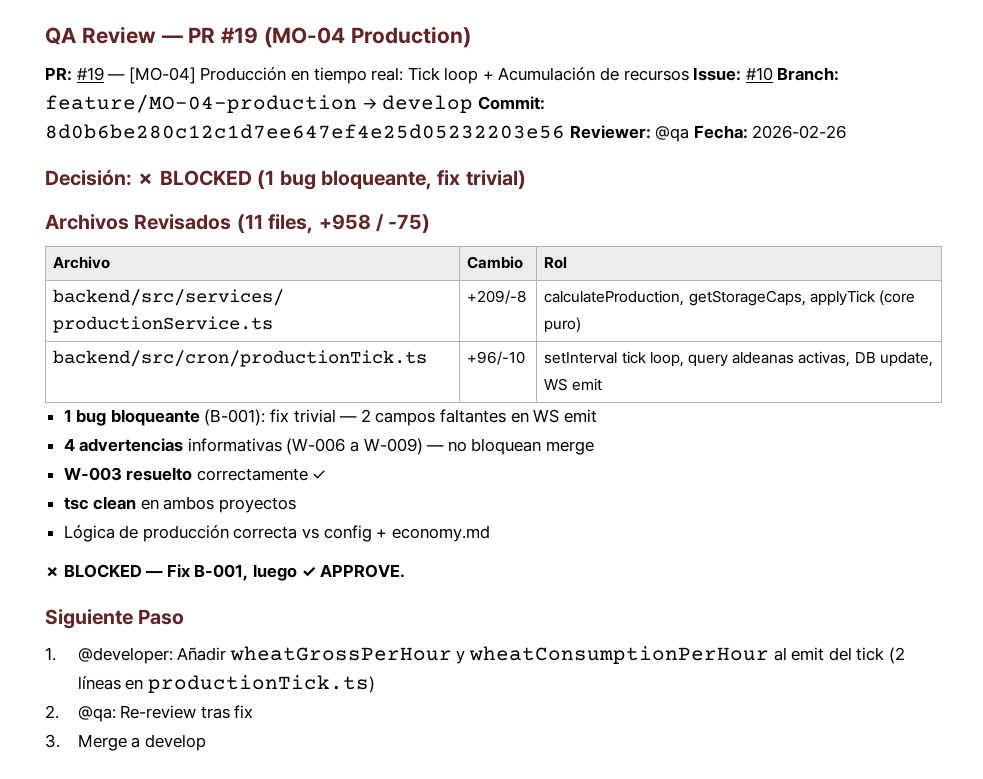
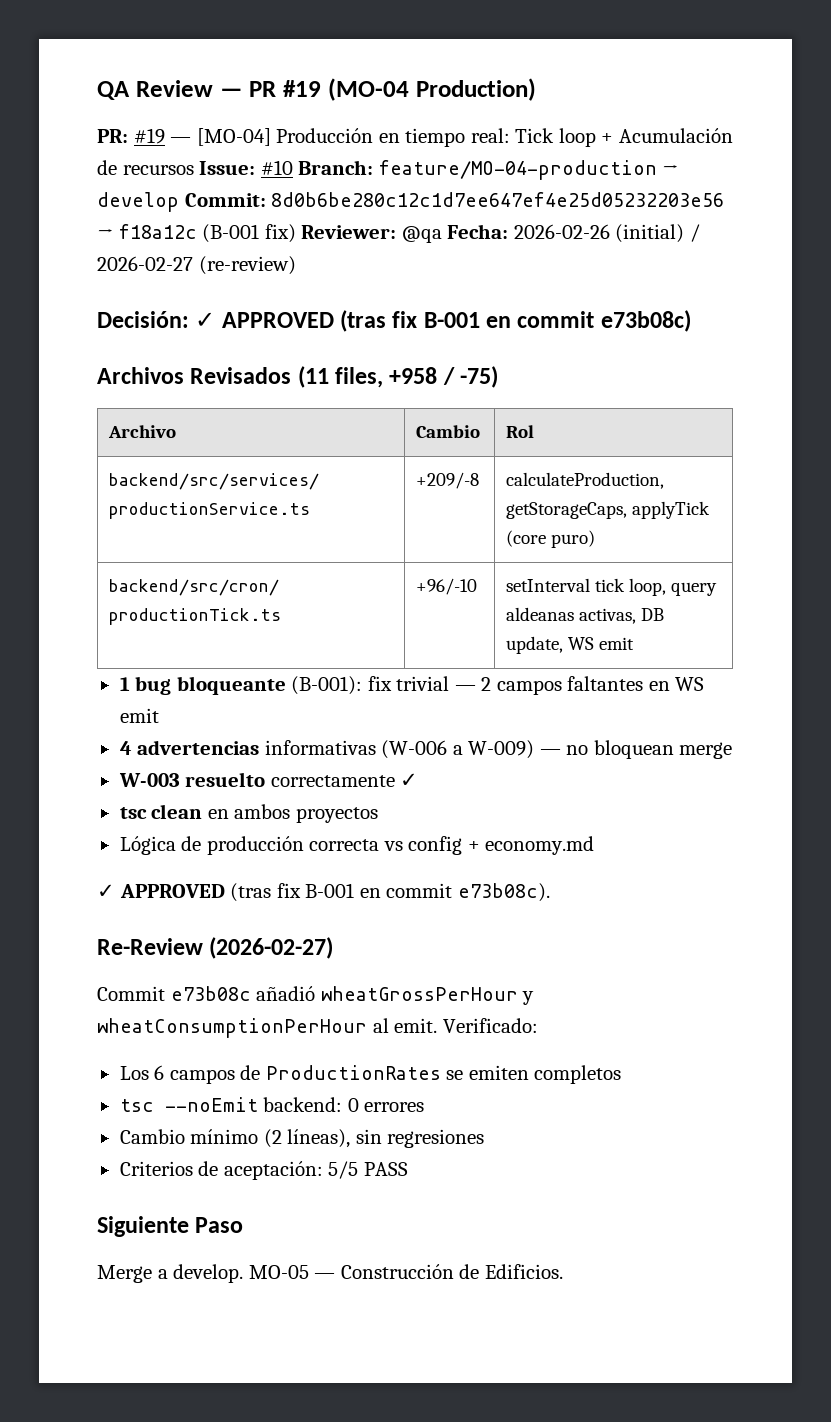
(565, 131) none -> [97,224,296,243] → f18a12c (B-001 fix)
[45,169,526,190] // Decisión: ✗ BLOCKED (1 bug bloqueante, fix trivial) -> [615,224,700,243] [97,256,296,275] [97,310,691,332] (initial) / 2026-02-27 (re-review) // Decisión: ✓ APPROVED (tras fix B-001 en commit e73b08c)
[45,564,406,581] [45,609,185,629] [45,646,905,664] [77,675,375,693] [45,705,254,722] [45,734,206,751] ✗ BLOCKED — Fix B-001, luego ✓ APPROVE. // Siguiente Paso // 1. @developer: Añadir wheatGrossPerHour y wheatConsumptionPerHour al emit del tick (2 líneas en productionTick.ts) // 2. @qa: Re-review tras fix // 3. Merge a develop -> [97,883,550,902] [97,937,334,959] [97,986,535,1005] [97,1018,538,1038] [119,1065,622,1084] [119,1097,425,1112] [119,1129,485,1148] [119,1161,408,1180] [97,1216,244,1237] [97,1264,563,1283] ✓ APPROVED (tras fix B-001 en commit e73b08c). // Re-Review (2026-02-27) // Commit e73b08c añadió wheatGrossPerHour y wheatConsumptionPerHour al emit. Verificado: // Los 6 campos de ProductionRates se emiten completos // tsc --noEmit backend: 0 errores // Cambio mínimo (2 líneas), sin regresiones // Criterios de aceptación: 5/5 PASS // Siguiente Paso // Merge a develop. MO-05 — Construcción de Edificios.

